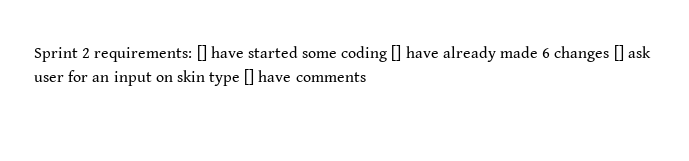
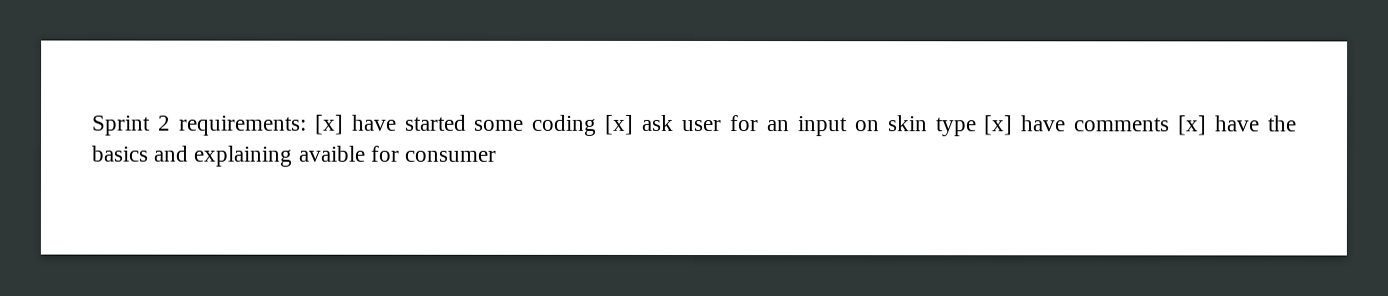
[196,45,207,61] [] -> [314,114,344,135] [x]
[391,45,624,62] [] have already made 6 changes [] -> [605,114,635,135] [x]
[244,69,255,85] [] -> [984,115,1014,136] [x]
(366, 77) none -> [1178,115,1297,136] [91,145,497,167] [x] have the basics and explaining avaible for consumer

